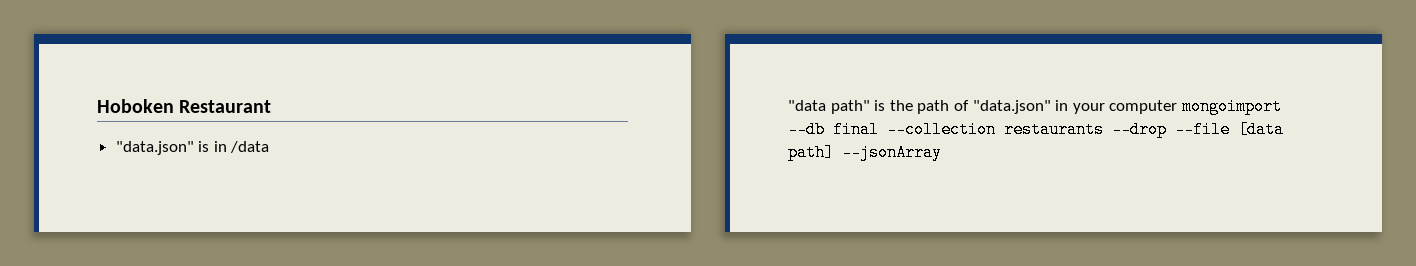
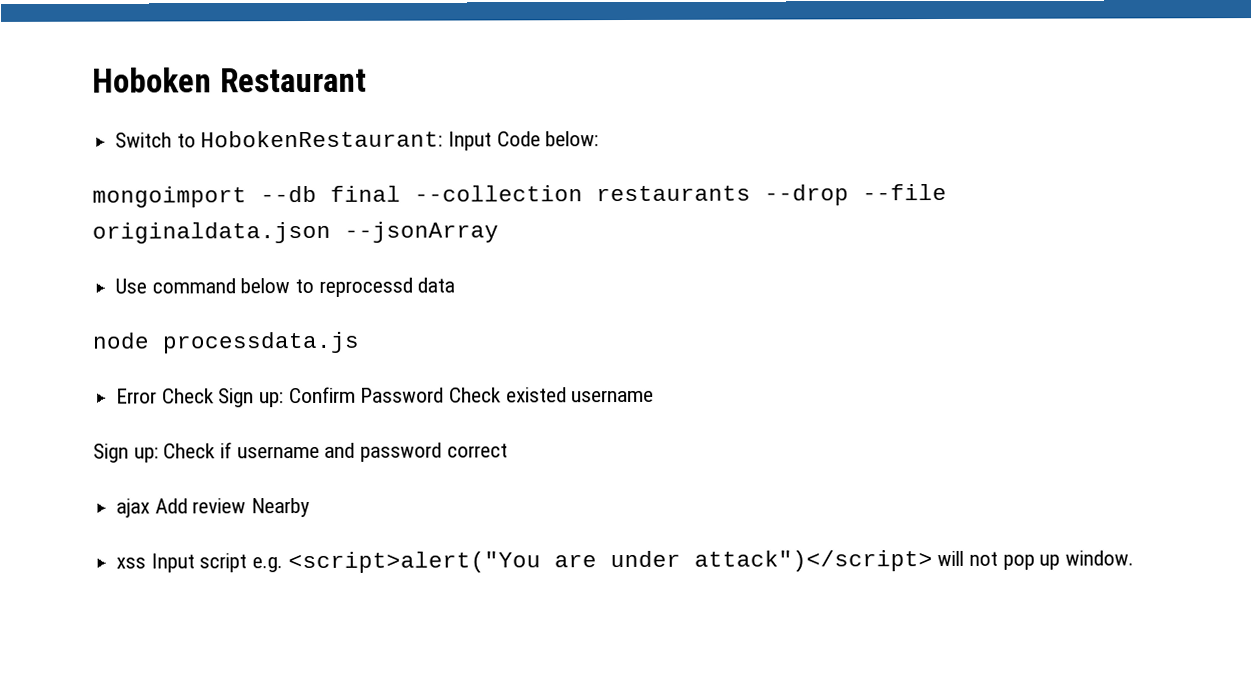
[115,141,270,155] [788,100,1178,114] "data.json" is in /data // "data path" is the path of "data.json" in your computer -> [115,130,600,151] Switch to HobokenRestaurant: Input Code below: //
[1238,121,1284,138] [788,144,834,161] [data path] -> [92,221,331,244] originaldata.json
(942, 152) none -> [115,277,456,297] [92,331,360,354] [116,386,655,408] [93,442,508,463] [116,497,311,518] [116,550,1135,574] // Use command below to reprocessd data // node processdata.js // Error Check Sign up: Confirm Password Check existed username // Sign up: Check if username and password correct // ajax Add review Nearby // xss Input script e.g. <script>alert("You are under attack")</script> will not pop up window.

